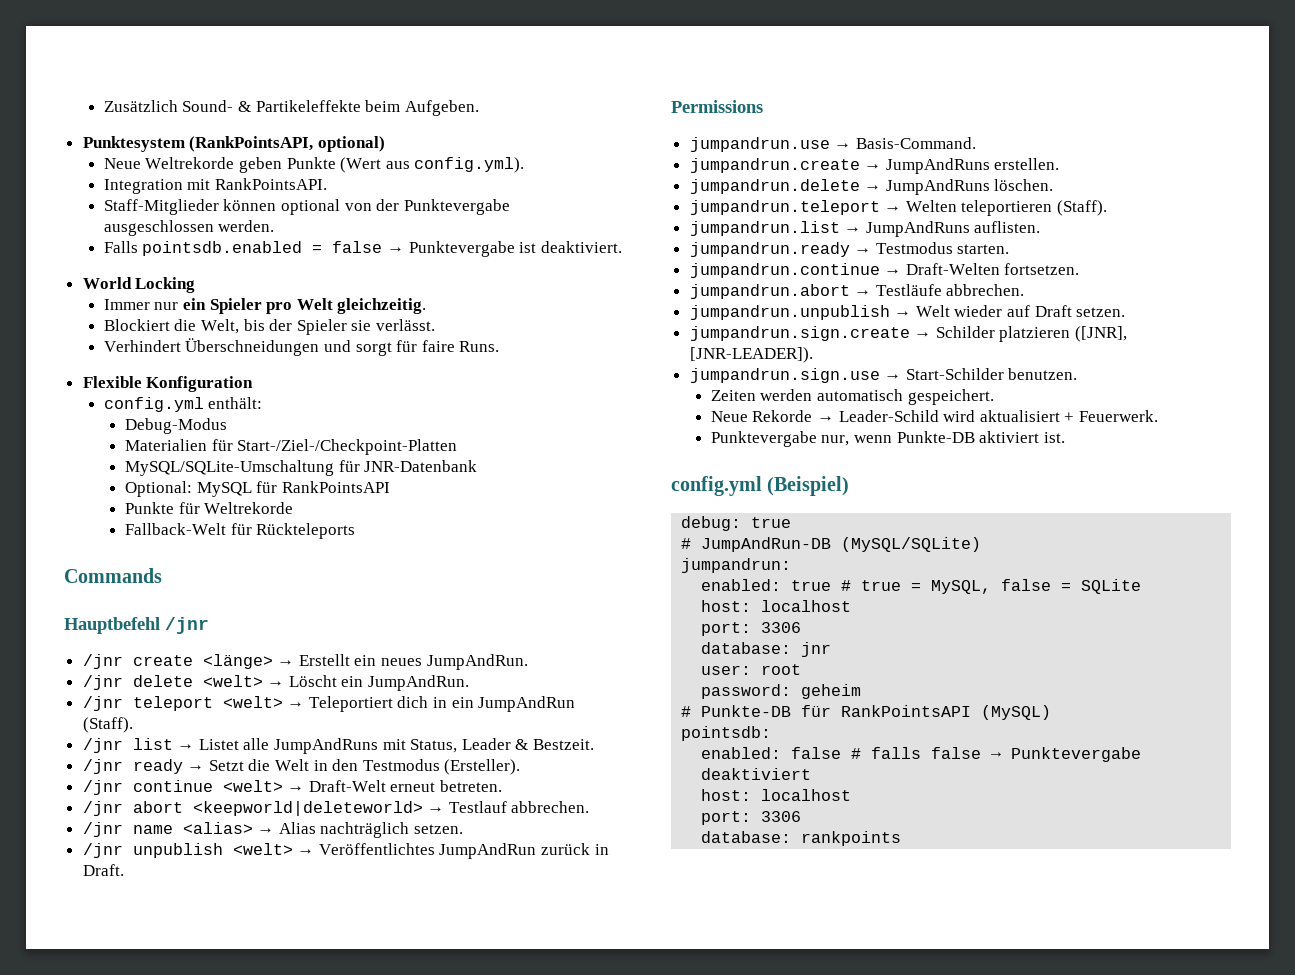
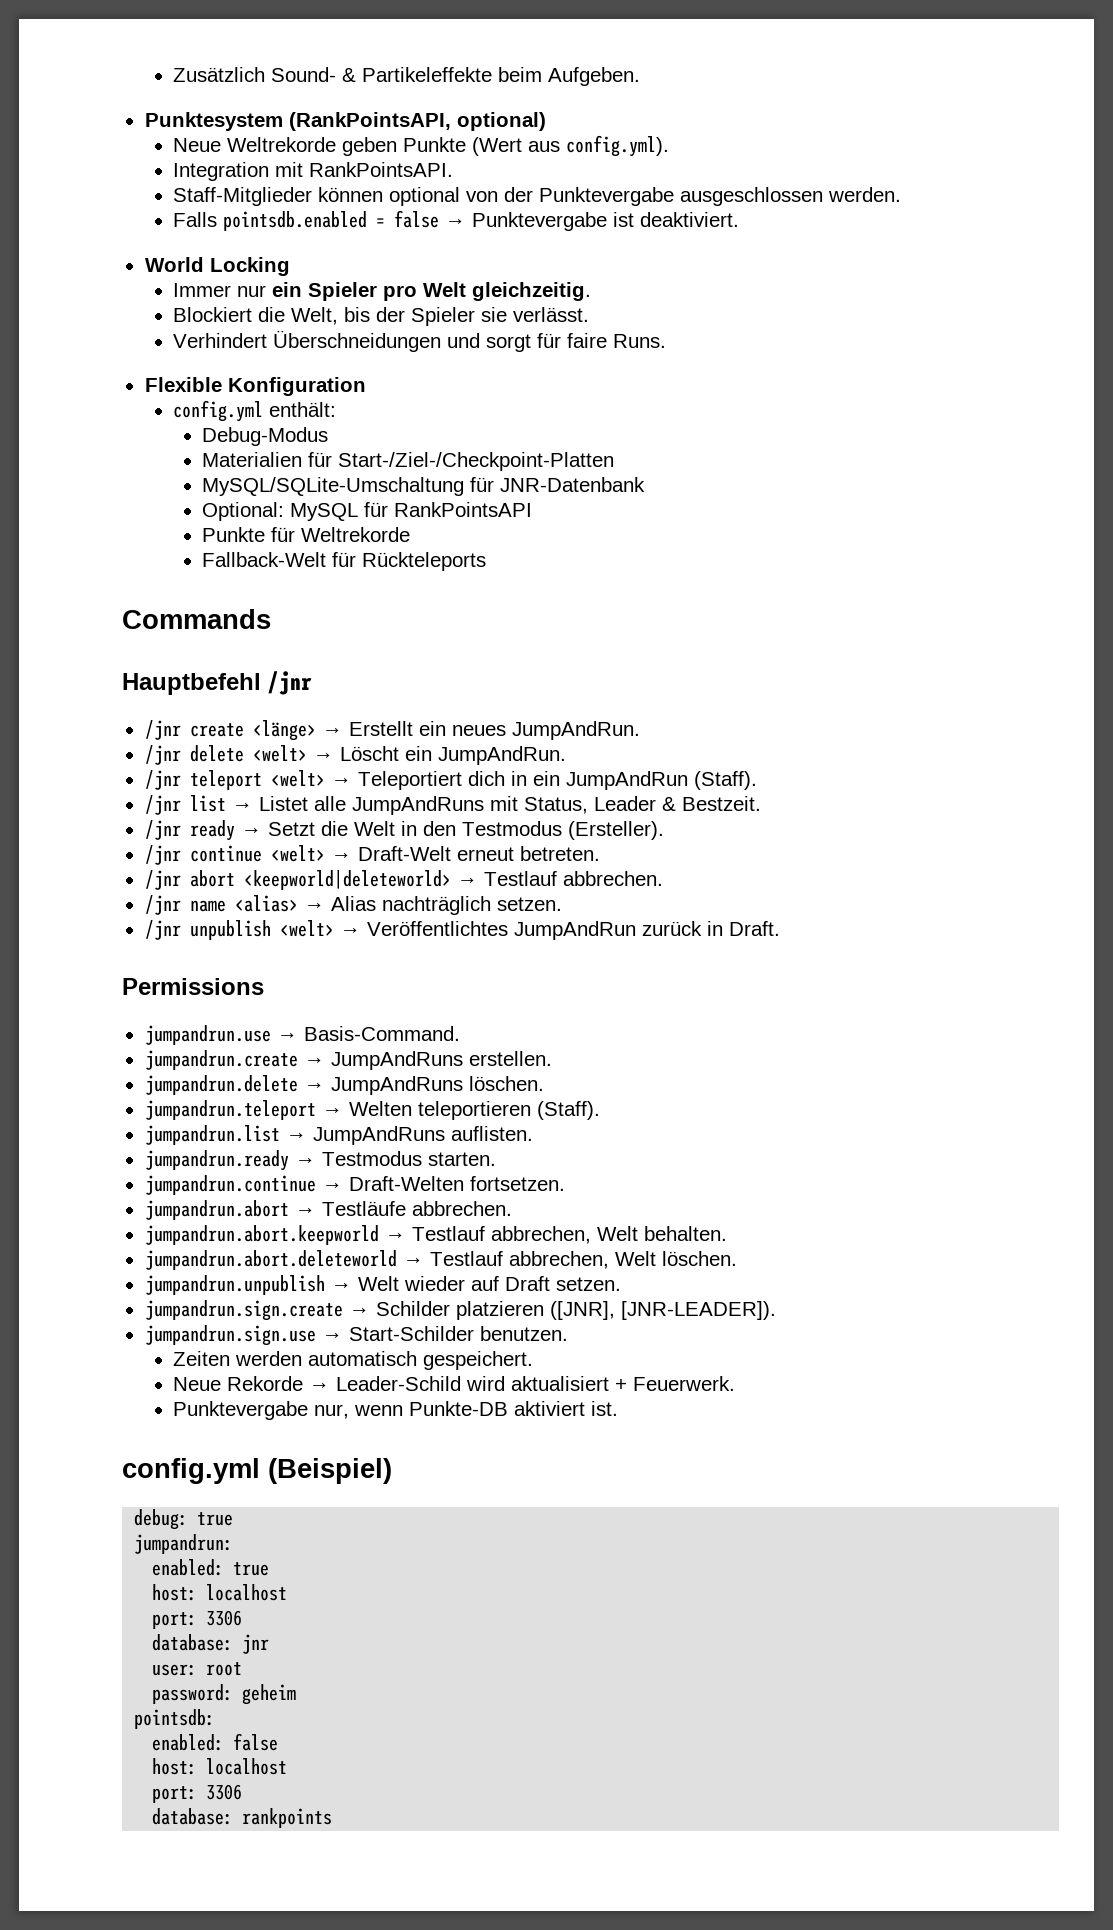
(1025, 290) none -> [144,1225,727,1245] [144,1250,737,1270] // jumpandrun.abort.keepworld → Testlauf abbrechen, Welt behalten. // jumpandrun.abort.deleteworld → Testlauf abbrechen, Welt löschen.
[681,537,982,552] // # JumpAndRun-DB (MySQL/SQLite) -> (234, 1519) none
[841,579,1142,594] # true = MySQL, false = SQLite -> (270, 1569) none
[681,705,1052,720] [681,726,772,741] [701,747,1142,762] [701,768,812,780] # Punkte-DB für RankPointsAPI (MySQL) // pointsdb: // enabled: false # falls false → Punktevergabe deaktiviert -> [134,1709,216,1729] [152,1733,279,1751] pointsdb: // enabled: false

